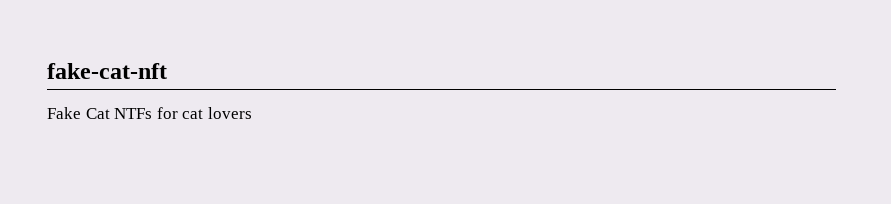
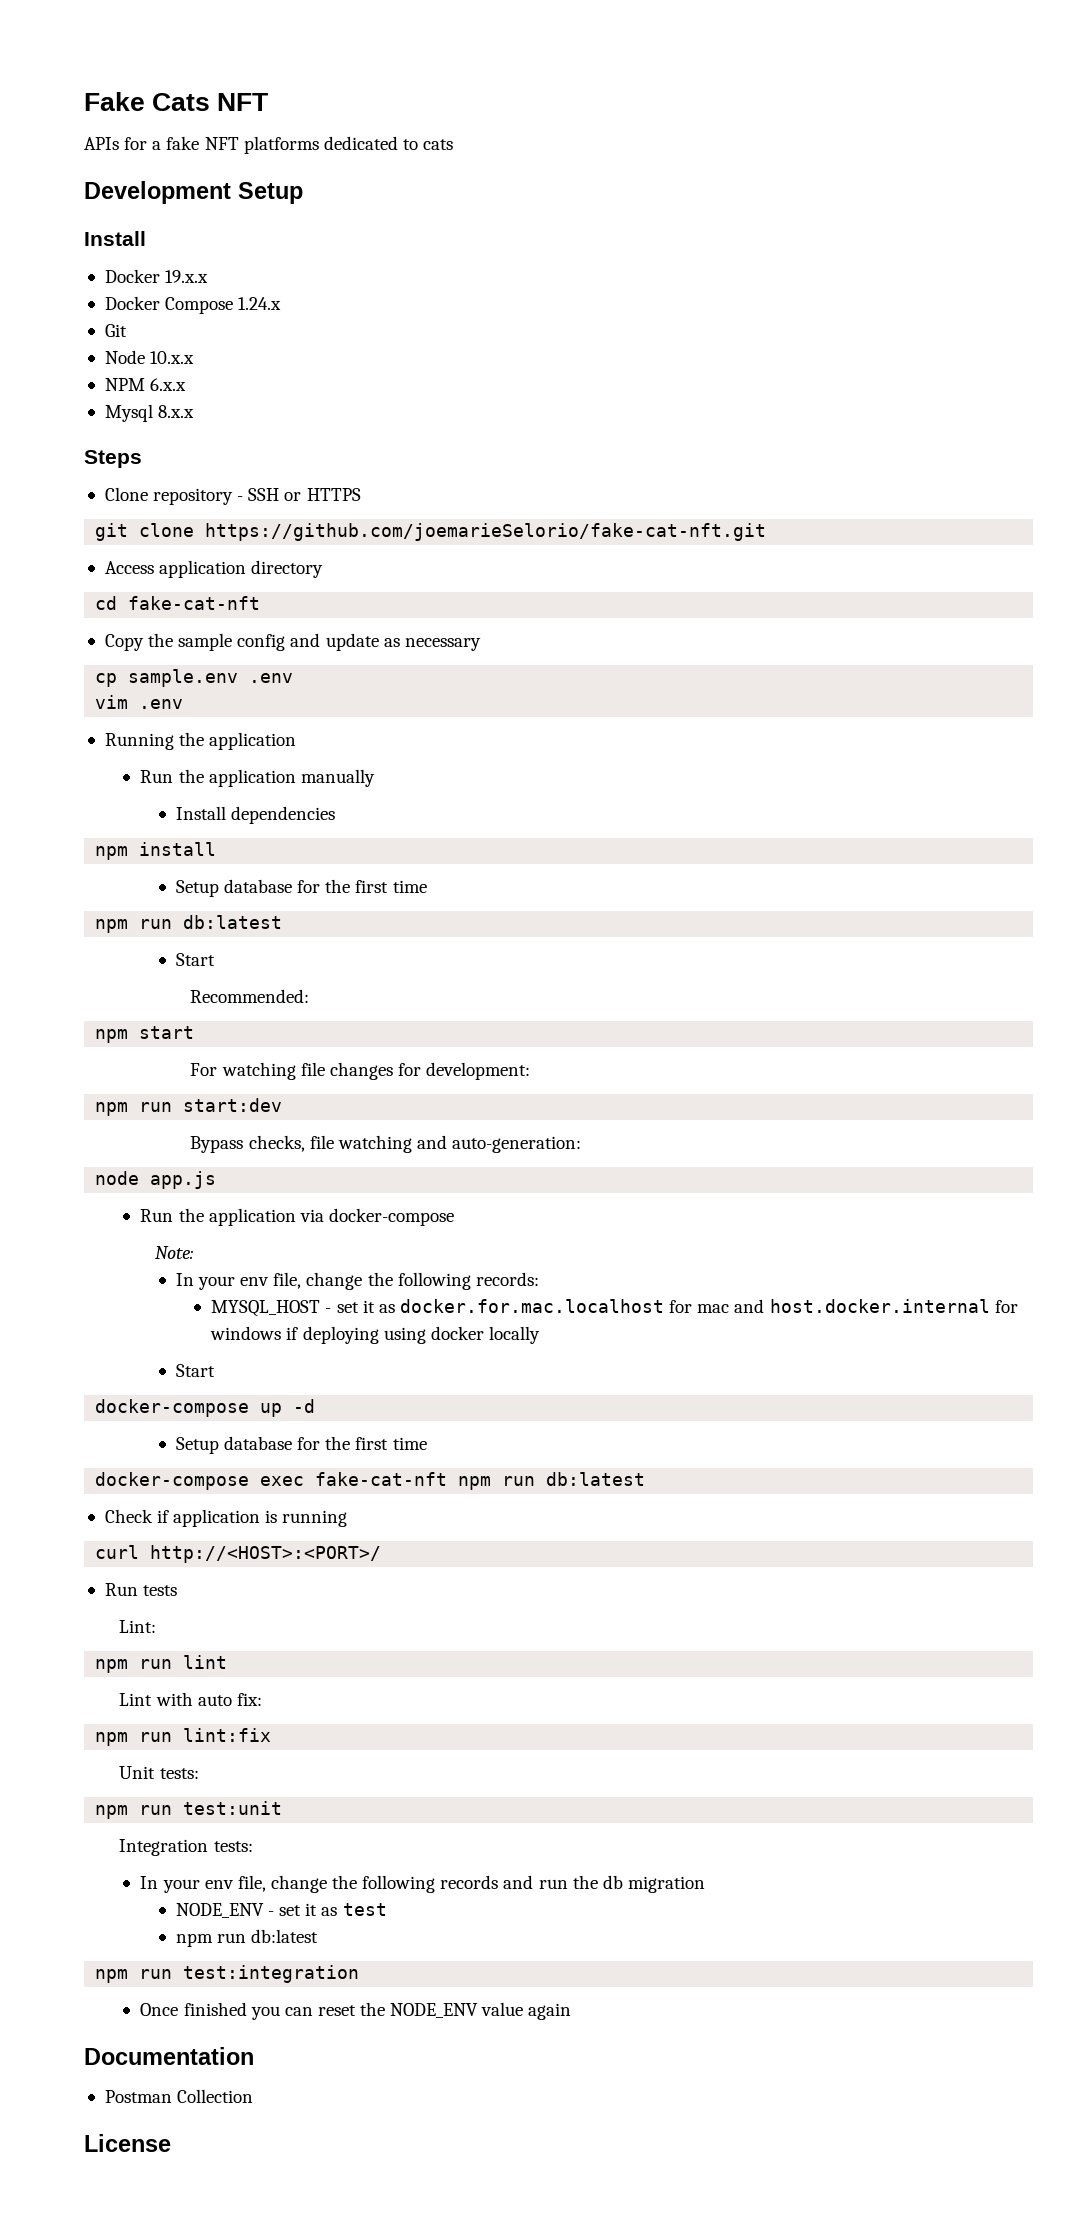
[47,63,167,79] [47,107,252,119] fake-cat-nft // Fake Cat NTFs for cat lovers -> [84,92,269,111] [84,136,454,154] [84,181,303,204] [84,231,146,246] [104,269,209,283] [104,296,282,314] [104,324,127,337] [104,350,195,364] [104,378,187,391] [104,404,195,422] [84,450,142,468] [104,487,361,505] [95,523,767,541] [104,560,324,578] [95,596,261,610] [104,633,481,651] [95,669,294,687] [95,695,184,709] [104,732,297,750] [140,769,375,787] [175,806,335,824] [95,842,217,860] [175,879,427,897] [95,915,283,933] [175,953,215,966] [190,989,310,1003] [95,1026,195,1043] [190,1062,531,1080] [95,1098,283,1116] [190,1135,582,1153] [95,1171,217,1189] [140,1208,454,1226] [154,1246,193,1259] [175,1272,539,1290] [211,1299,1018,1317] [210,1326,540,1344] [175,1364,215,1377] [95,1399,316,1417] [175,1436,427,1454] [95,1472,646,1490] [104,1509,348,1527] [95,1545,382,1563] [104,1583,178,1596] [119,1620,157,1633] [95,1655,228,1673] [119,1692,262,1706] [95,1728,272,1746] [119,1766,199,1779] [95,1801,283,1819] [119,1839,253,1856] [140,1875,705,1893] [175,1903,387,1918] [175,1929,319,1947] [95,1965,360,1983] [140,2002,572,2020] [84,2047,254,2065] [104,2089,254,2103] [84,2134,171,2152] Fake Cats NFT // APIs for a fake NFT platforms dedicated to cats // Development Setup // Install // Docker 19.x.x // Docker Compose 1.24.x // Git // Node 10.x.x // NPM 6.x.x // Mysql 8.x.x // Steps // Clone repository - SSH or HTTPS // git clone https://github.com/joemarieSelorio/fake-cat-nft.git // Access application directory // cd fake-cat-nft // Copy the sample config and update as necessary // cp sample.env .env // vim .env // Running the application // Run the application manually // Install dependencies // npm install // Setup database for the first time // npm run db:latest // Start // Recommended: // npm start // For watching file changes for development: // npm run start:dev // Bypass checks, file watching and auto-generation: // node app.js // Run the application via docker-compose // Note: // In your env file, change the following records: // MYSQL_HOST - set it as docker.for.mac.localhost for mac and host.docker.internal for windows if deploying using docker locally // Start // docker-compose up -d // Setup database for the first time // docker-compose exec fake-cat-nft npm run db:latest // Check if application is running // curl http://<HOST>:<PORT>/ // Run tests // Lint: // npm run lint // Lint with auto fix: // npm run lint:fix // Unit tests: // npm run test:unit // Integration tests: // In your env file, change the following records and run the db migration // NODE_ENV - set it as test // npm run db:latest // npm run test:integration // Once finished you can reset the NODE_ENV value again // Documentation // Postman Collection // License

